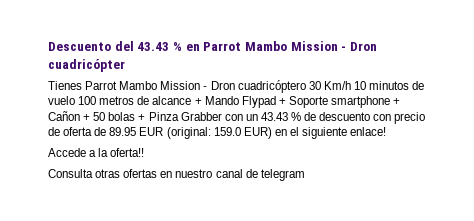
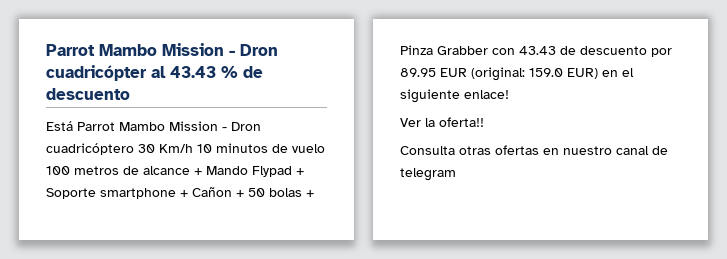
[48,41,200,51] Descuento del 43.43 % en -> (46, 50) none
[48,81,82,90] // Tienes -> [151,66,263,78] [46,88,130,100] [46,121,73,131] al 43.43 % de descuento // Está
[245,112,426,124] [48,127,107,136] un 43.43 % de descuento con precio de oferta de -> [519,46,672,57] 43.43 de descuento por
[48,148,97,157] Accede a -> [400,118,421,127] Ver

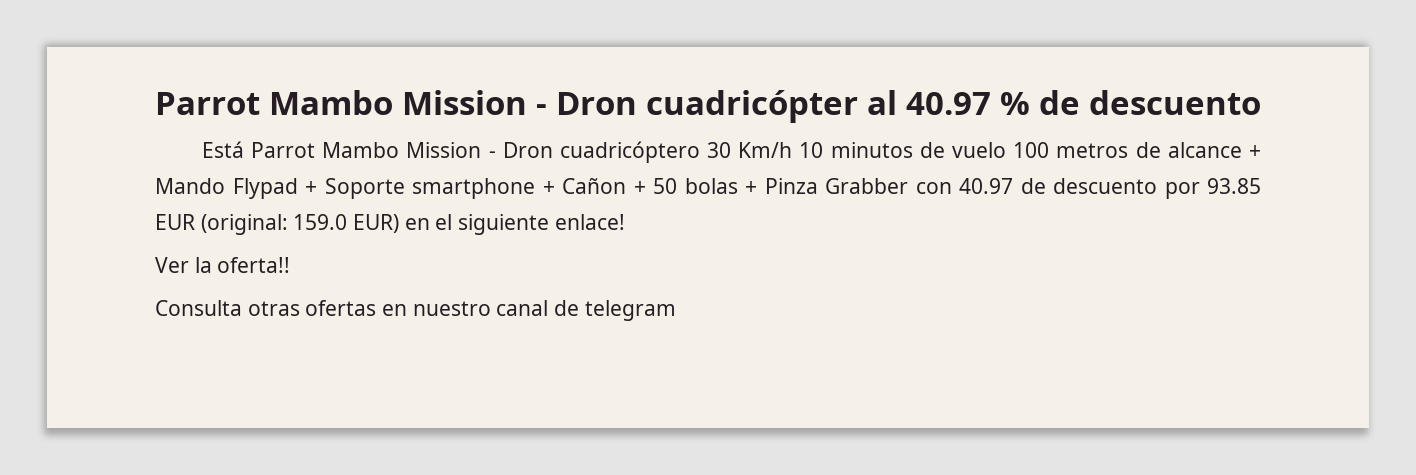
[170,66,216,78] 43.43 -> [906,92,991,115] 40.97
[519,46,556,55] 43.43 -> [959,178,1013,194] 40.97
[400,68,436,77] 89.95 -> [1207,178,1261,194] 93.85

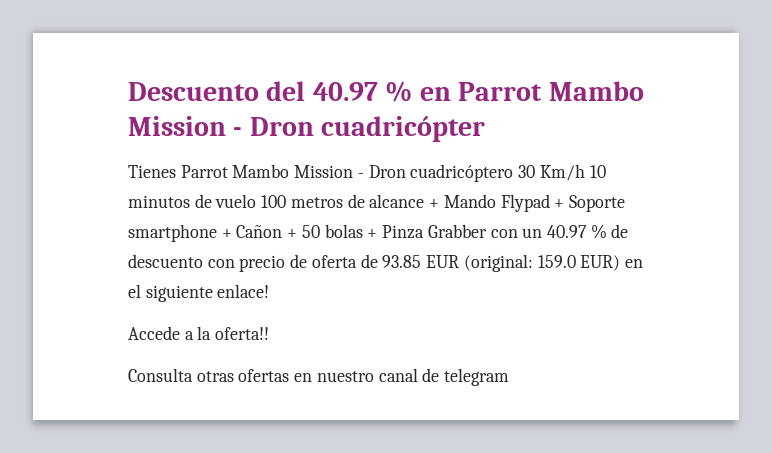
(155, 103) none -> [128,81,451,102] Descuento del 40.97 % en
[867,90,1261,115] [201,141,244,158] al 40.97 % de descuento // Está -> [128,165,176,178] // Tienes
[959,178,1200,199] 40.97 de descuento por -> [522,224,629,239] [128,254,378,272] un 40.97 % de descuento con precio de oferta de
[155,257,189,273] Ver -> [128,326,194,340] Accede a

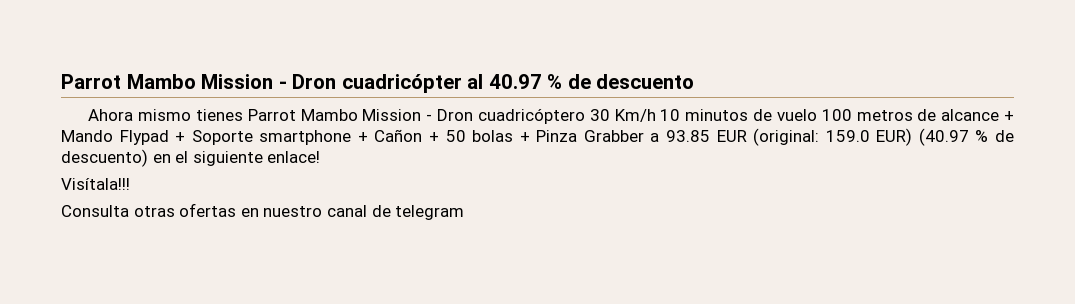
[128,81,451,102] Descuento del 40.97 % en -> (61, 81) none
[128,165,176,178] // Tienes -> [467,74,695,89] [88,109,243,121] al 40.97 % de descuento // Ahora mismo tienes
[490,224,629,239] [128,254,378,272] con un 40.97 % de descuento con precio de oferta de -> [650,133,660,142] a
(621, 263) none -> [918,128,1014,146] [61,149,148,167] (40.97 % de descuento)
[128,326,270,340] Accede a la oferta!! -> [61,178,130,190] Visítala!!!

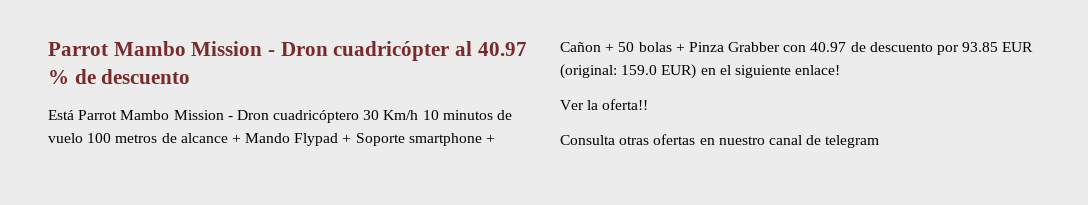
[88,109,243,121] Ahora mismo tienes -> [48,110,74,120] Está
[650,133,660,142] a -> [783,42,960,55] con 40.97 de descuento por
[918,128,1014,146] [61,149,148,167] (40.97 % de descuento) -> (697, 71) none
[61,178,130,190] Visítala!!! -> [560,99,649,110] Ver la oferta!!

